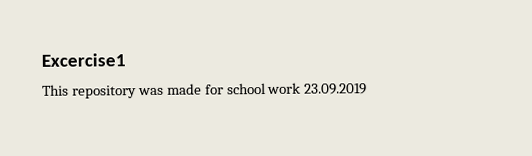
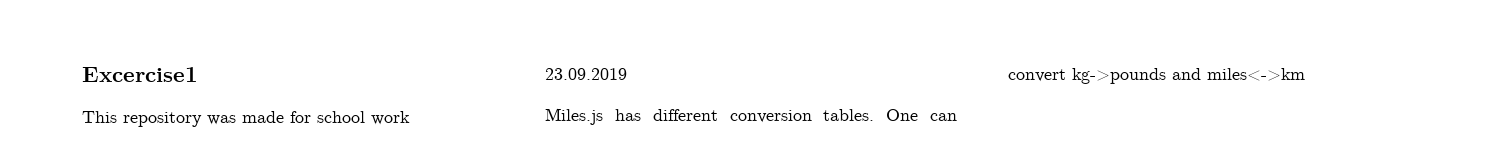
(368, 89) none -> [545,108,957,125] [1008,68,1305,84] // Miles.js has different conversion tables. One can convert kg->pounds and miles<->km

